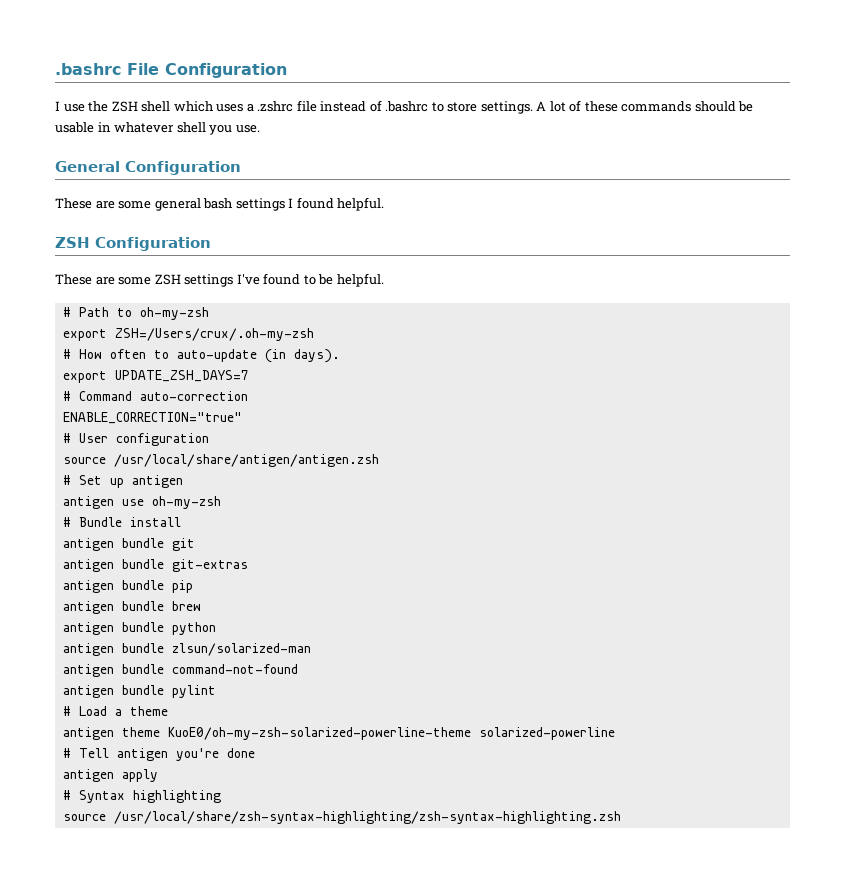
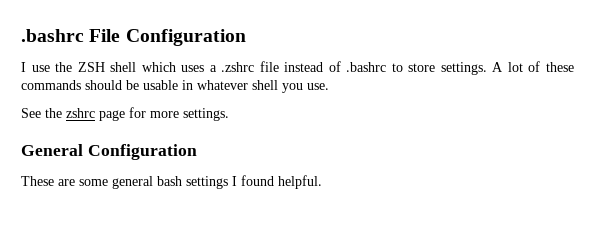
(260, 129) none -> [21,107,229,121] // See the zshrc page for more settings.
[55,237,211,251] [55,273,384,287] [62,307,209,320] [62,328,314,341] [62,349,340,363] [62,370,249,383] [62,391,248,401] [62,412,242,424] [62,433,209,446] [62,454,379,467] [62,475,183,488] [62,496,221,509] [62,517,181,527] [62,538,195,551] [62,559,248,572] [62,580,193,593] [62,601,201,614] [62,622,216,635] [62,643,311,656] [62,664,298,677] [62,685,216,698] [62,706,168,716] [62,727,615,740] [62,748,255,761] [62,769,158,782] [62,790,221,803] [62,811,621,824] // ZSH Configuration // These are some ZSH settings I've found to be helpful. // # Path to oh-my-zsh // export ZSH=/Users/crux/.oh-my-zsh // # How often to auto-update (in days). // export UPDATE_ZSH_DAYS=7 // # Command auto-correction // ENABLE_CORRECTION="true" // # User configuration // source /usr/local/share/antigen/antigen.zsh // # Set up antigen // antigen use oh-my-zsh // # Bundle install // antigen bundle git // antigen bundle git-extras // antigen bundle pip // antigen bundle brew // antigen bundle python // antigen bundle zlsun/solarized-man // antigen bundle command-not-found // antigen bundle pylint // # Load a theme // antigen theme KuoE0/oh-my-zsh-solarized-powerline-theme solarized-powerline // # Tell antigen you're done // antigen apply // # Syntax highlighting // source /usr/local/share/zsh-syntax-highlighting/zsh-syntax-highlighting.zsh -> (322, 182) none

